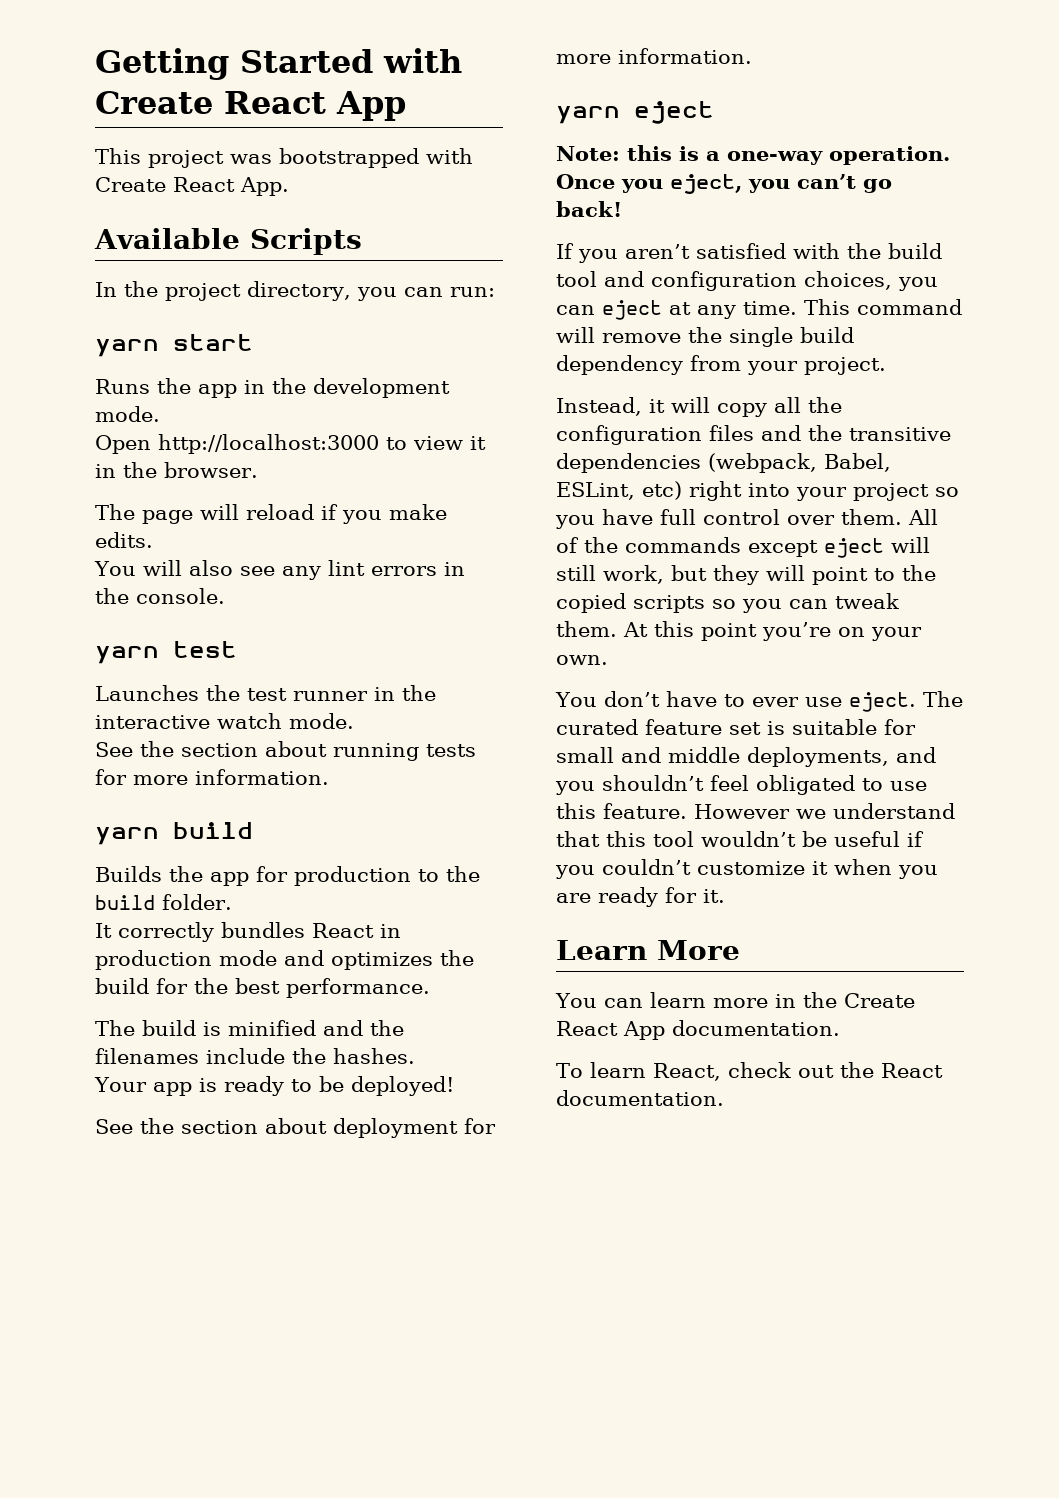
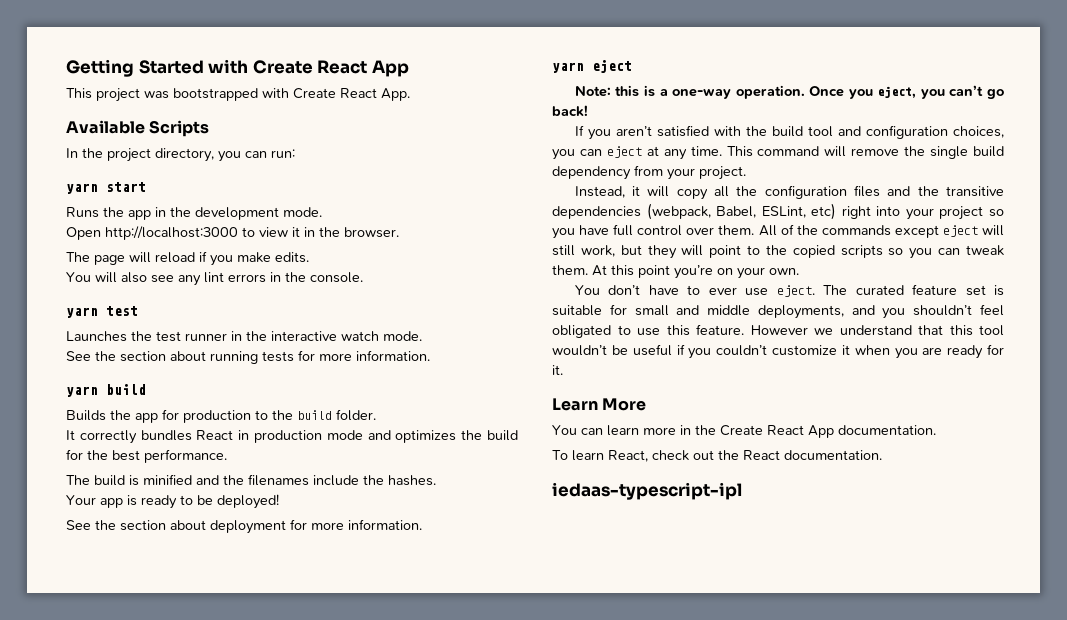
(724, 1098) none -> [552,482,742,500] // iedaas-typescript-ipl

